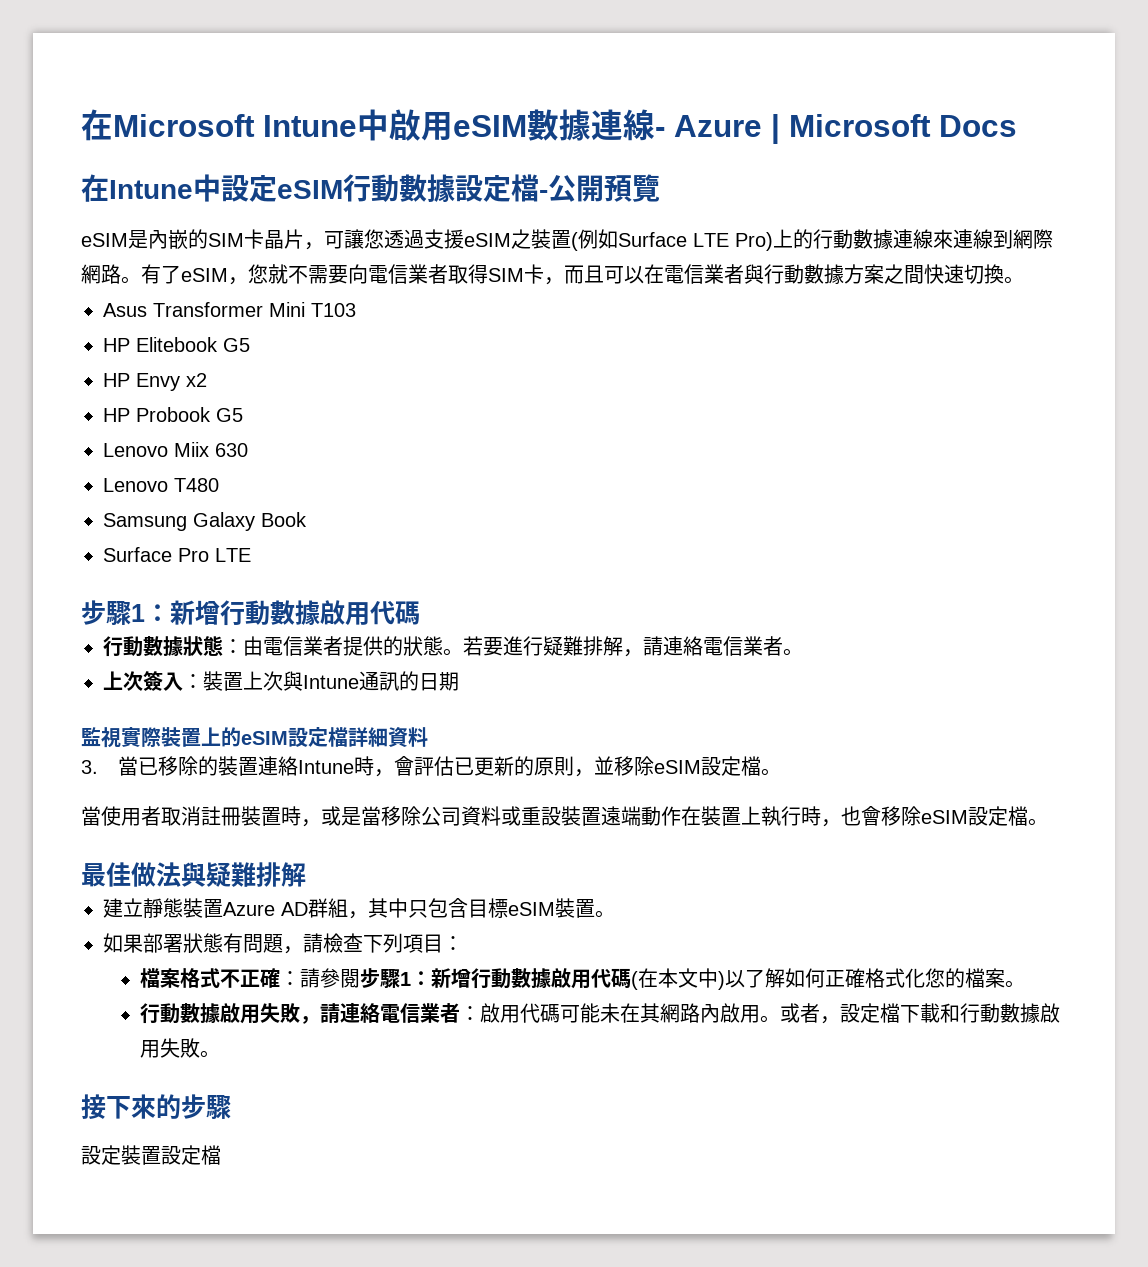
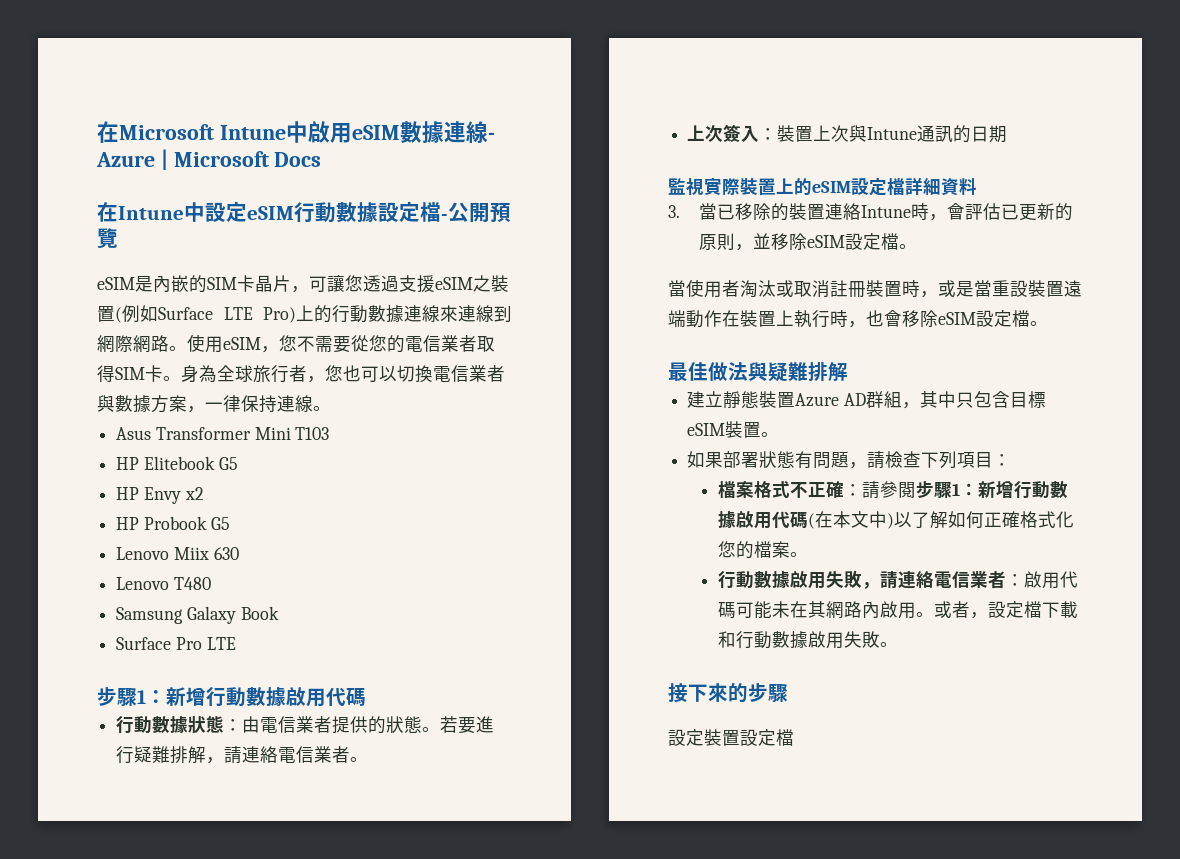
[141,264,181,284] 有了 -> [187,334,223,353] 使用
[268,264,368,284] 就不需要向 -> [297,335,405,353] 不需要從您的
[544,264,664,285] ，而且可以在 -> [163,365,433,383] 。身為全球旅行者，您也可以切換
[764,264,804,284] 行動 -> (115, 403) none
[884,264,1004,284] 之間快速切換 -> [187,395,313,413] ，一律保持連線
(161, 816) none -> [740,280,794,298] 淘汰或
[381,806,521,826] 移除公司資料或 -> (992, 288) none

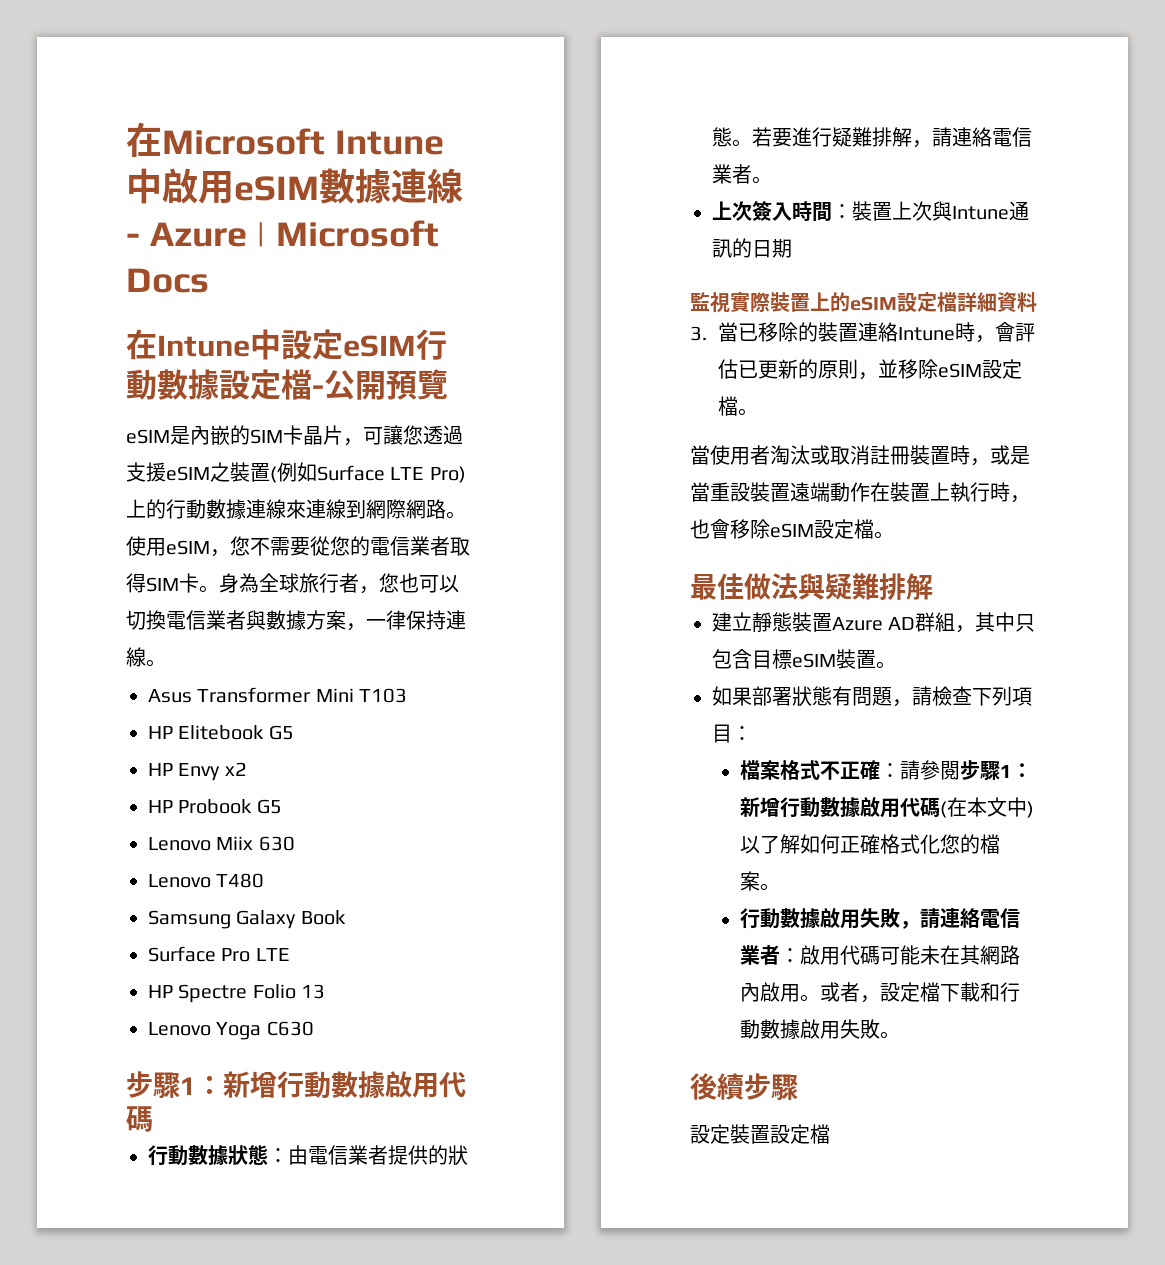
(236, 643) none -> [148,984,326,1003] [148,1021,314,1040] // HP Spectre Folio 13 // Lenovo Yoga C630
(760, 134) none -> [792,201,832,221] 時間
[668,683,748,703] 接下來的 -> [690,1073,744,1100] 後續

